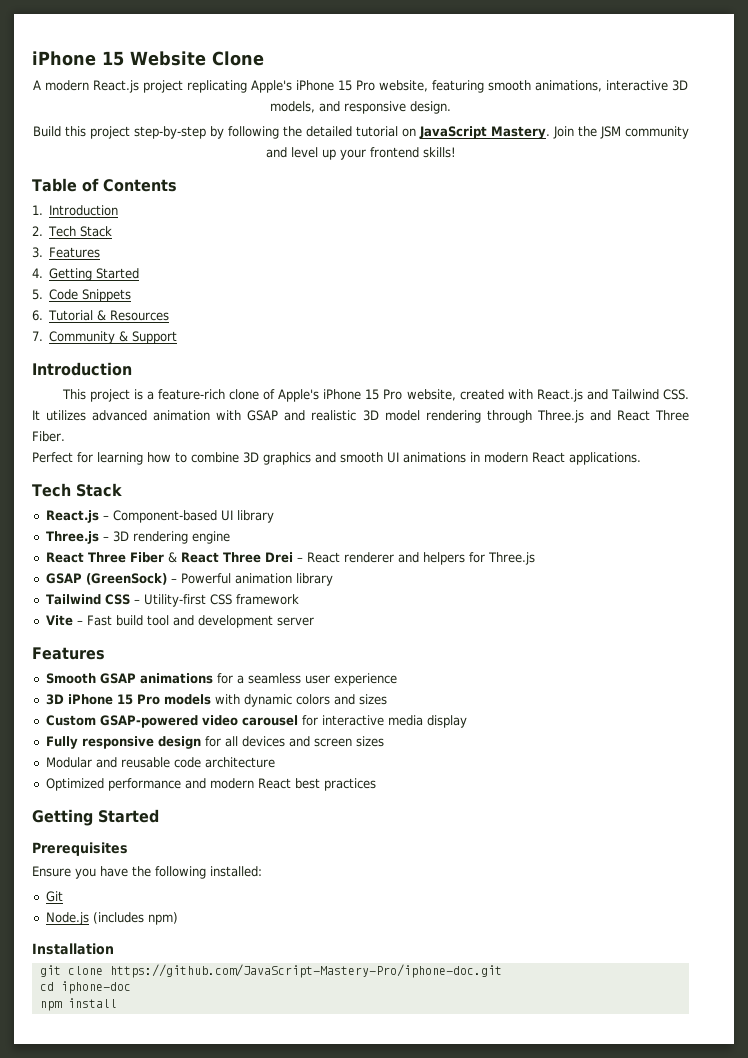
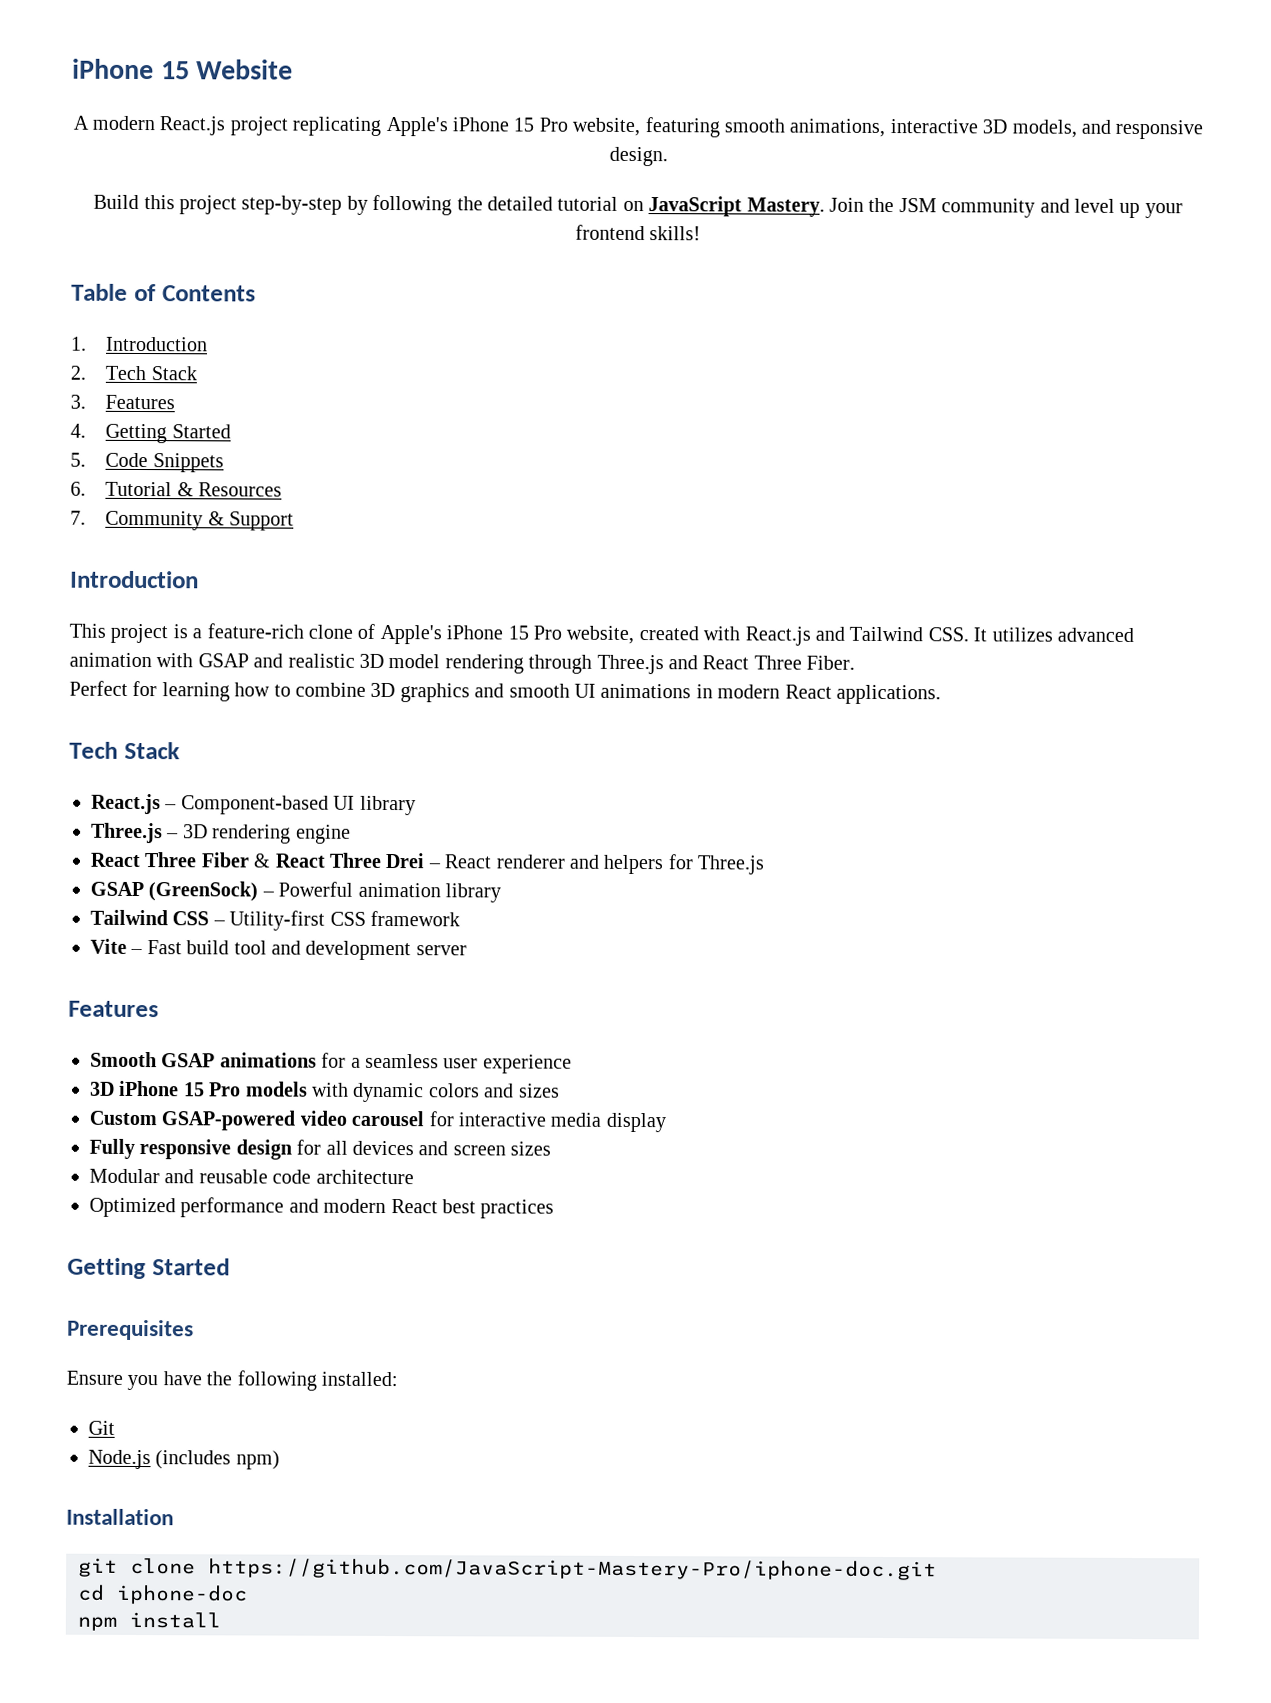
[212,51,264,66] Clone -> (294, 69) none

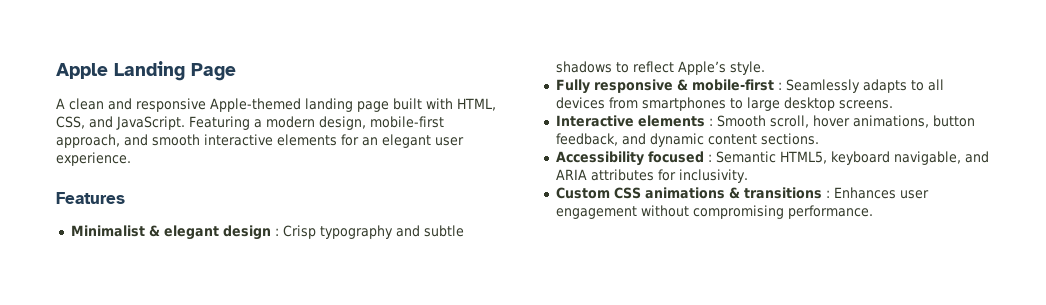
[72,58,294,80] [72,115,1204,140] [608,146,668,167] [93,194,1183,219] [574,224,702,241] [71,283,256,302] [71,336,209,352] [70,365,197,381] [70,394,176,410] [70,423,231,444] [70,452,224,473] [70,481,283,497] [70,510,295,531] [70,570,199,589] [69,623,1134,646] [69,652,856,675] [69,680,941,705] [69,741,180,760] [91,793,416,816] [91,822,351,844] [90,852,765,875] [90,881,501,903] [90,909,460,931] [90,938,467,961] [68,1000,159,1018] [90,1051,572,1074] [90,1080,560,1103] [89,1110,666,1133] [89,1138,552,1160] [89,1168,414,1185] [89,1197,555,1219] [67,1257,230,1280] [67,1319,194,1341] [66,1370,398,1391] [88,1420,115,1435] [88,1449,280,1470] [66,1508,174,1526] [78,1557,937,1581] [77,1584,248,1605] [77,1611,221,1631] iPhone 15 Website // A modern React.js project replicating Apple's iPhone 15 Pro website, featuring smooth animations, interactive 3D models, and responsive design. // Build this project step-by-step by following the detailed tutorial on JavaScript Mastery. Join the JSM community and level up your frontend skills! // Table of Contents // 1. Introduction // 2. Tech Stack // 3. Features // 4. Getting Started // 5. Code Snippets // 6. Tutorial & Resources // 7. Community & Support // Introduction // This project is a feature-rich clone of Apple's iPhone 15 Pro website, created with React.js and Tailwind CSS. It utilizes advanced animation with GSAP and realistic 3D model rendering through Three.js and React Three Fiber. // Perfect for learning how to combine 3D graphics and smooth UI animations in modern React applications. // Tech Stack // React.js – Component-based UI library // Three.js – 3D rendering engine // React Three Fiber & React Three Drei – React renderer and helpers for Three.js // GSAP (GreenSock) – Powerful animation library // Tailwind CSS – Utility-first CSS framework // Vite – Fast build tool and development server // Features // Smooth GSAP animations for a seamless user experience // 3D iPhone 15 Pro models with dynamic colors and sizes // Custom GSAP-powered video carousel for interactive media display // Fully responsive design for all devices and screen sizes // Modular and reusable code architecture // Optimized performance and modern React best practices // Getting Started // Prerequisites // Ensure you have the following installed: // Git // Node.js (includes npm) // Installation // git clone https://github.com/JavaScript-Mastery-Pro/iphone-doc.git // cd iphone-doc // npm install -> [56,61,236,81] [56,98,496,112] [56,116,444,130] [56,134,464,148] [56,152,131,166] [56,192,125,204] [70,225,464,240] [555,61,765,75] [555,79,944,94] [555,97,893,111] [555,115,975,128] [555,133,819,147] [555,151,989,166] [555,169,748,183] [555,187,929,199] [555,205,873,219] Apple Landing Page // A clean and responsive Apple-themed landing page built with HTML, CSS, and JavaScript. Featuring a modern design, mobile-first approach, and smooth interactive elements for an elegant user experience. // Features // Minimalist & elegant design : Crisp typography and subtle shadows to reflect Apple’s style. // Fully responsive & mobile-first : Seamlessly adapts to all devices from smartphones to large desktop screens. // Interactive elements : Smooth scroll, hover animations, button feedback, and dynamic content sections. // Accessibility focused : Semantic HTML5, keyboard navigable, and ARIA attributes for inclusivity. // Custom CSS animations & transitions : Enhances user engagement without compromising performance.

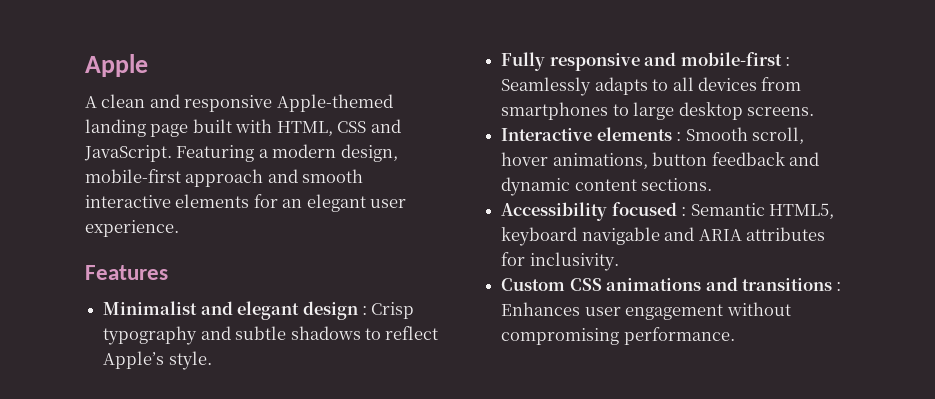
[114,61,236,81] Landing Page -> (148, 65) none
[56,116,85,129] CSS, -> [337,121,367,133] CSS
[56,134,120,148] approach, -> [185,169,264,187] approach
[148,225,160,237] & -> [200,301,233,315] and
[676,79,688,91] & -> [644,52,677,66] and
[555,133,618,146] feedback, -> [711,152,785,166] feedback
[893,151,961,165] navigable, -> [581,227,660,245] navigable
[728,187,740,199] & -> [705,277,738,291] and

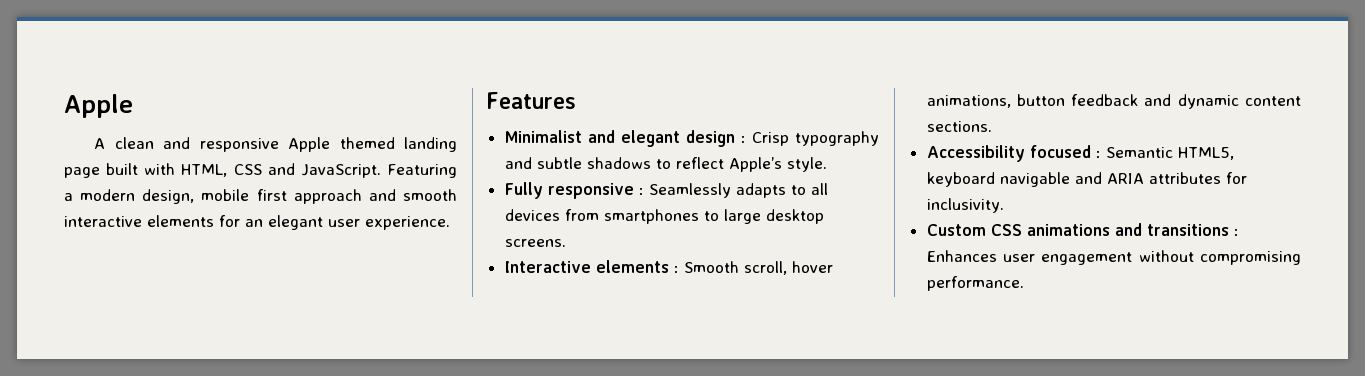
[276,94,393,112] Apple-themed -> [288,137,395,152] Apple themed
[85,169,181,183] mobile-first -> [201,189,287,201] mobile first
[644,52,782,66] and mobile-first -> (634, 191) none

